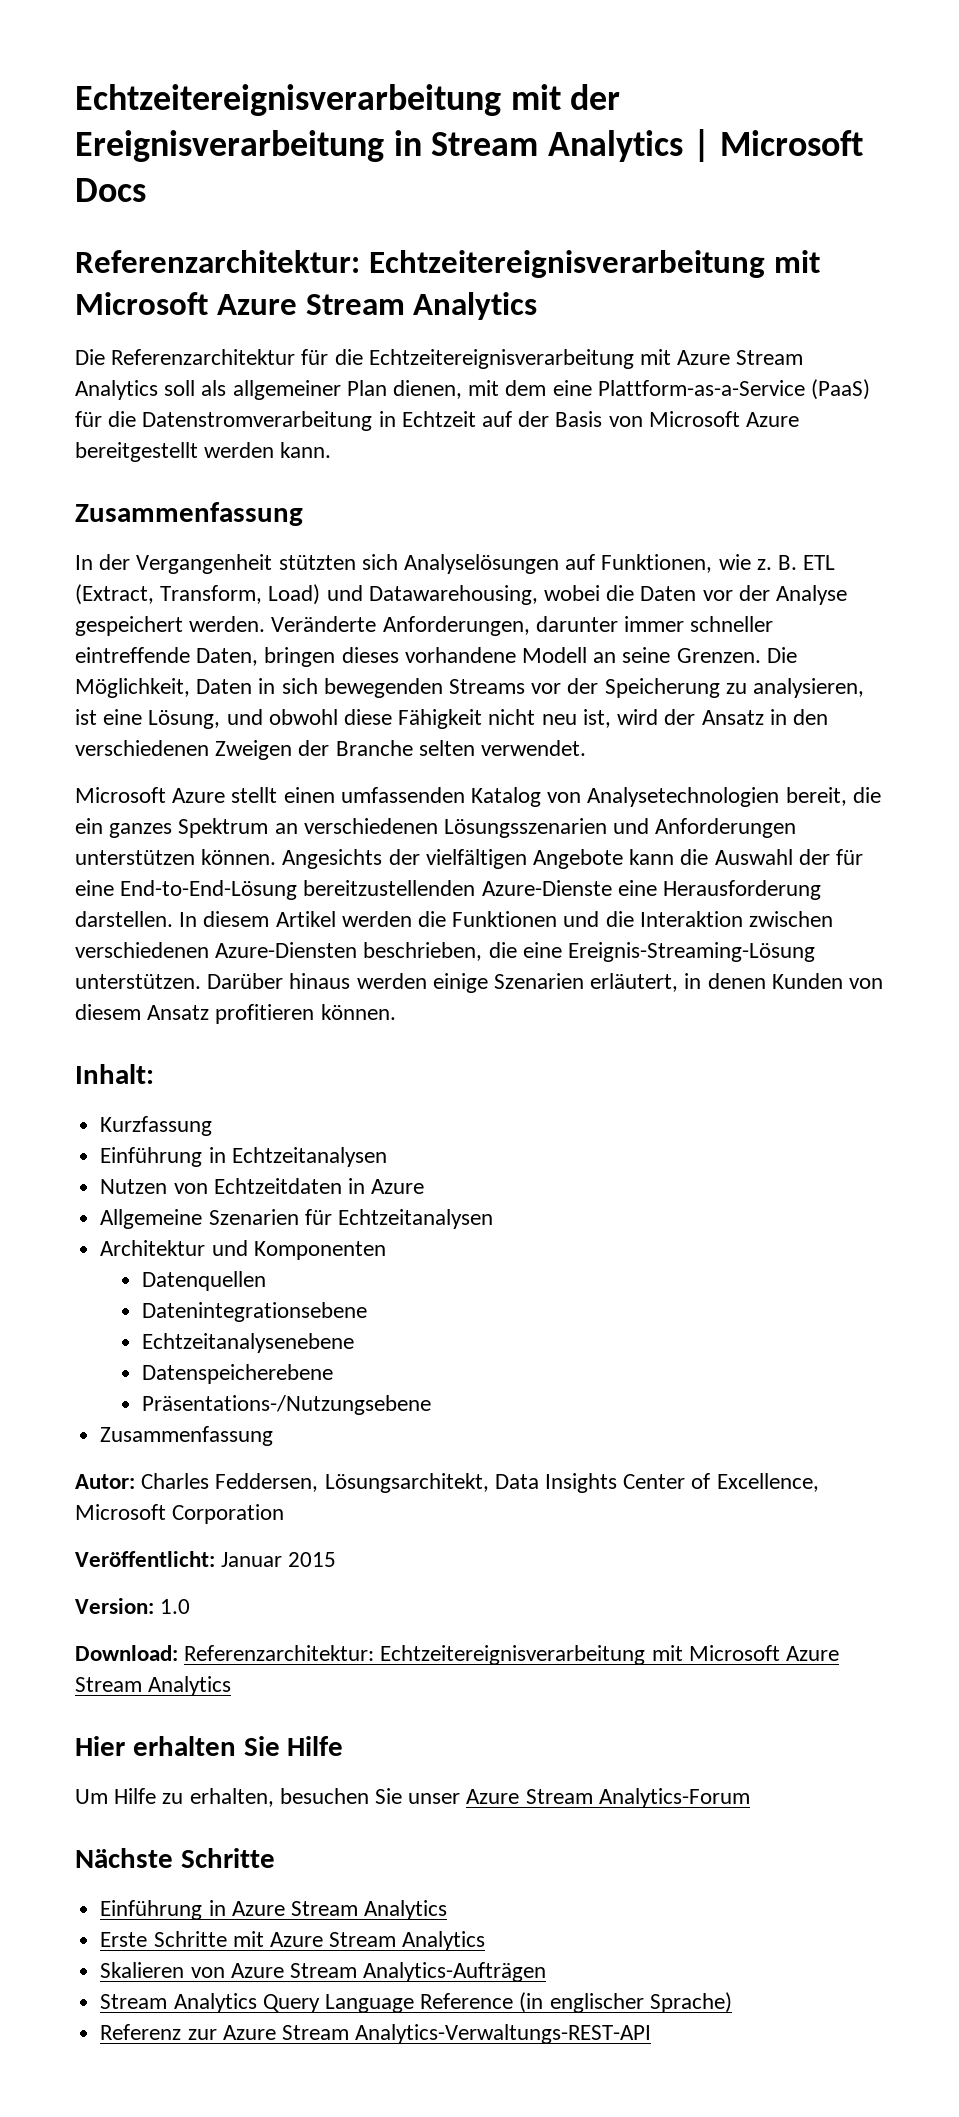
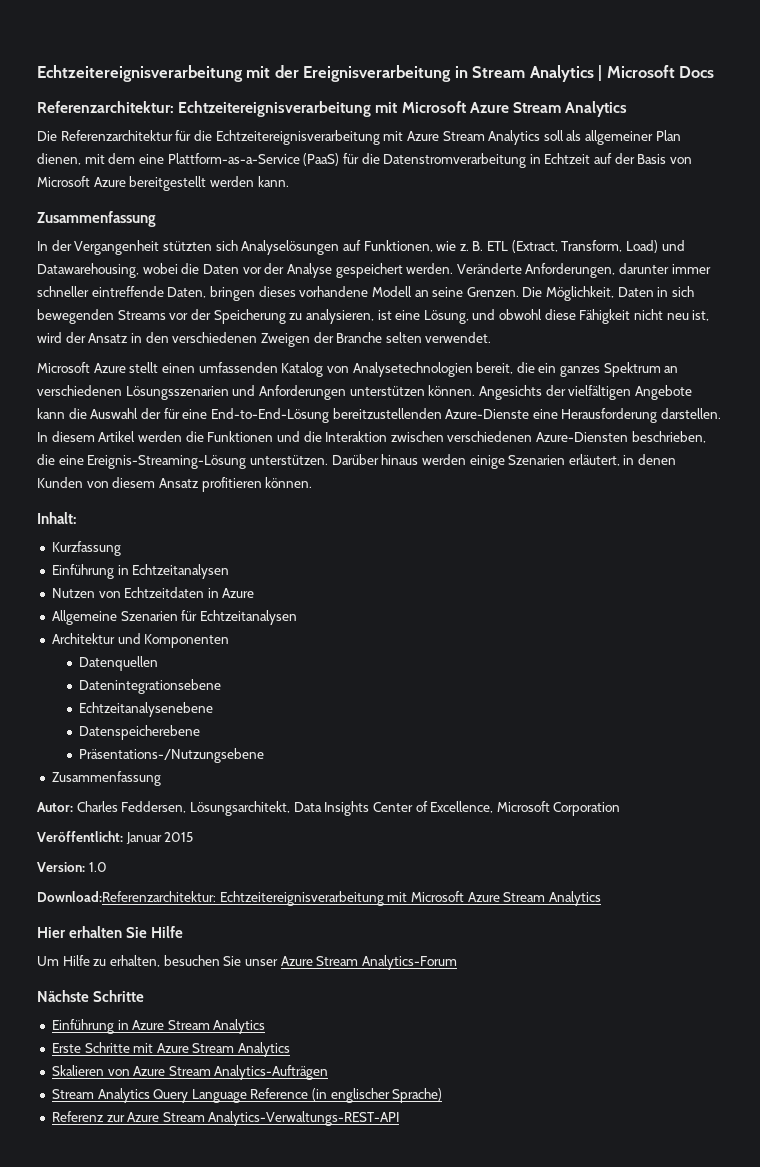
[75,1645,375,1661] Download: Referenzarchitektur: -> [37,891,216,902] Download:Referenzarchitektur:

